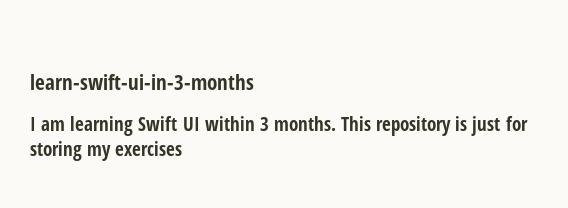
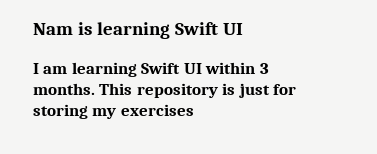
[30,74,254,90] learn-swift-ui-in-3-months -> [33,22,243,39] Nam is learning Swift UI

